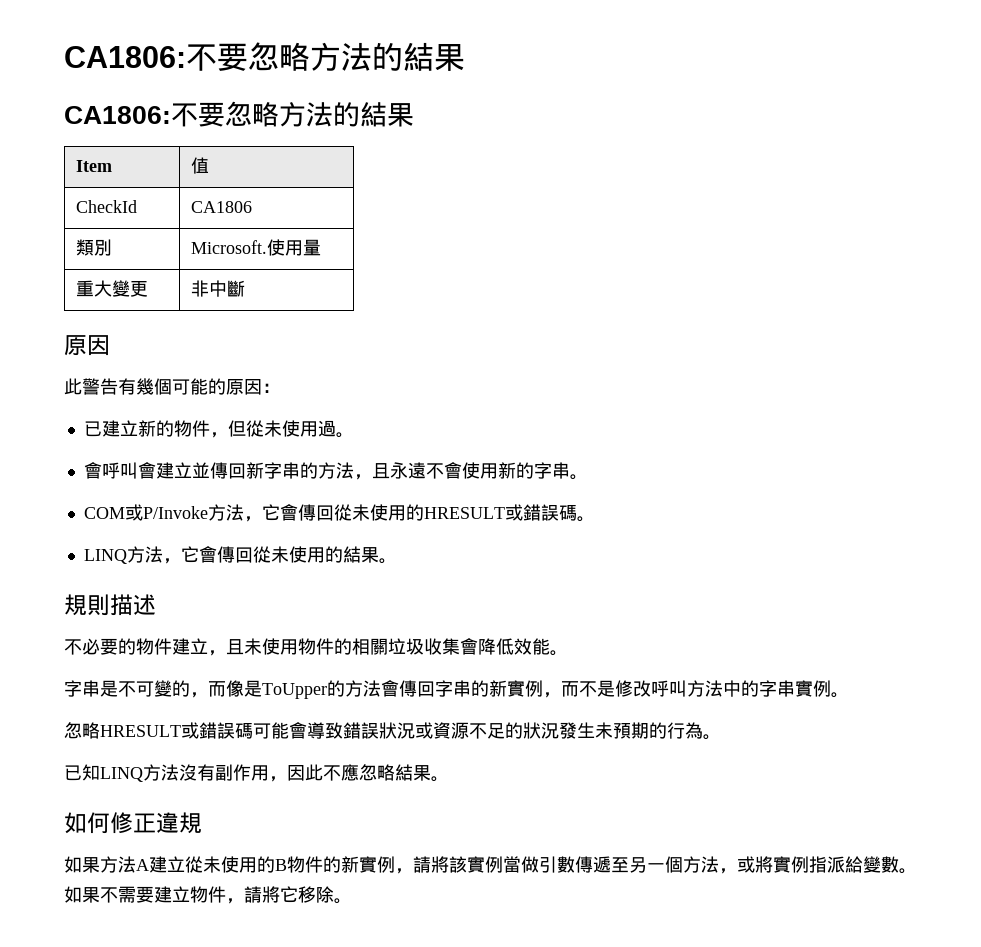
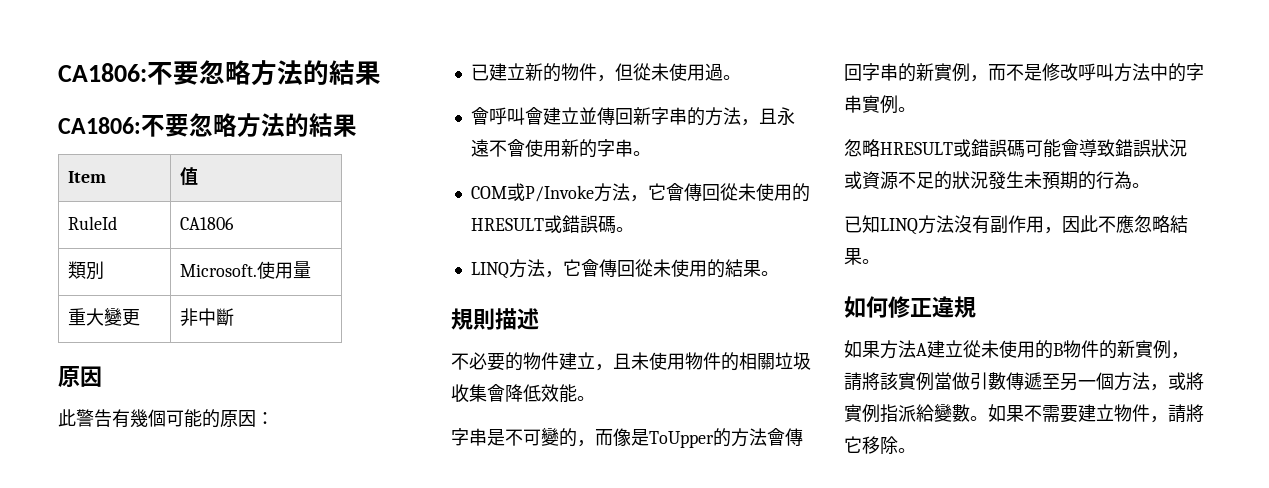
[75,200,137,213] CheckId -> [68,216,118,230] RuleId

